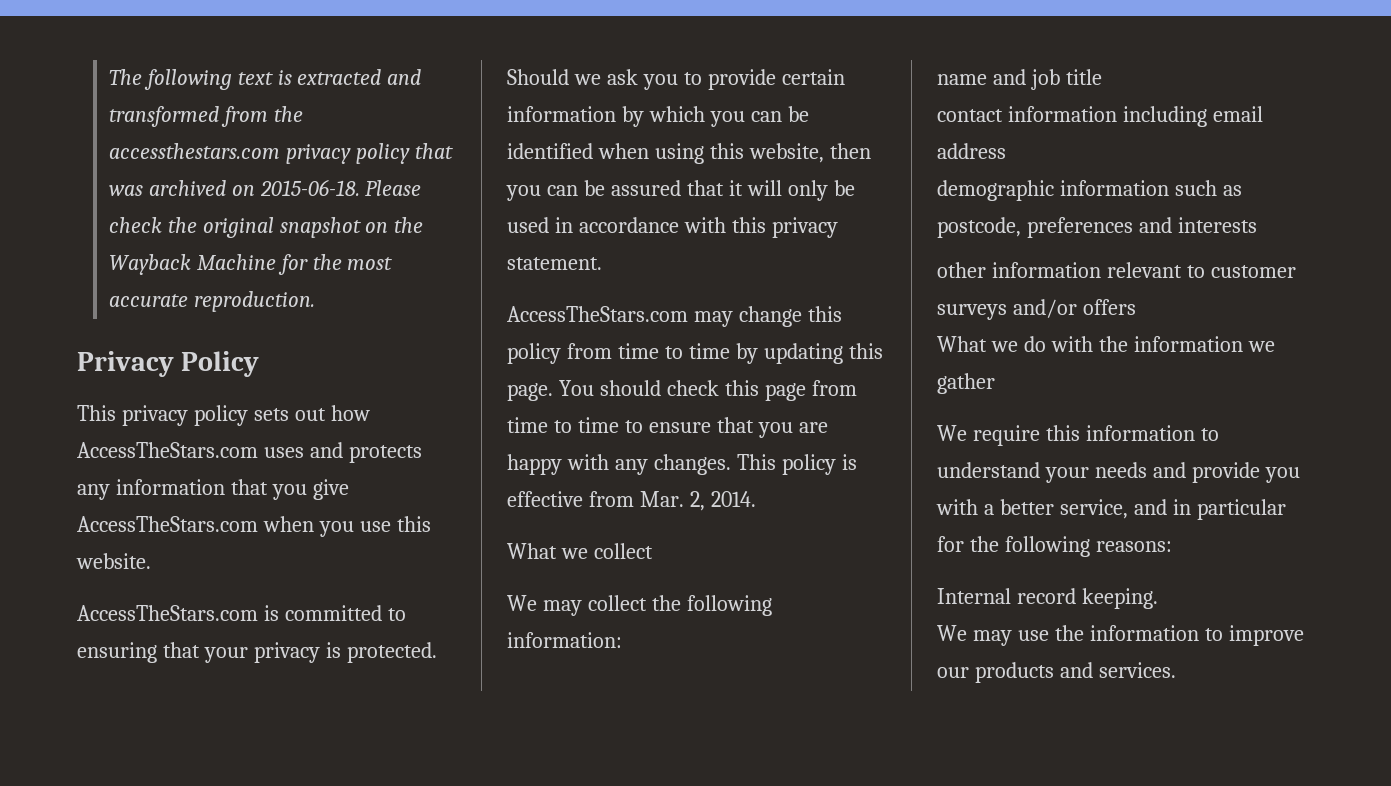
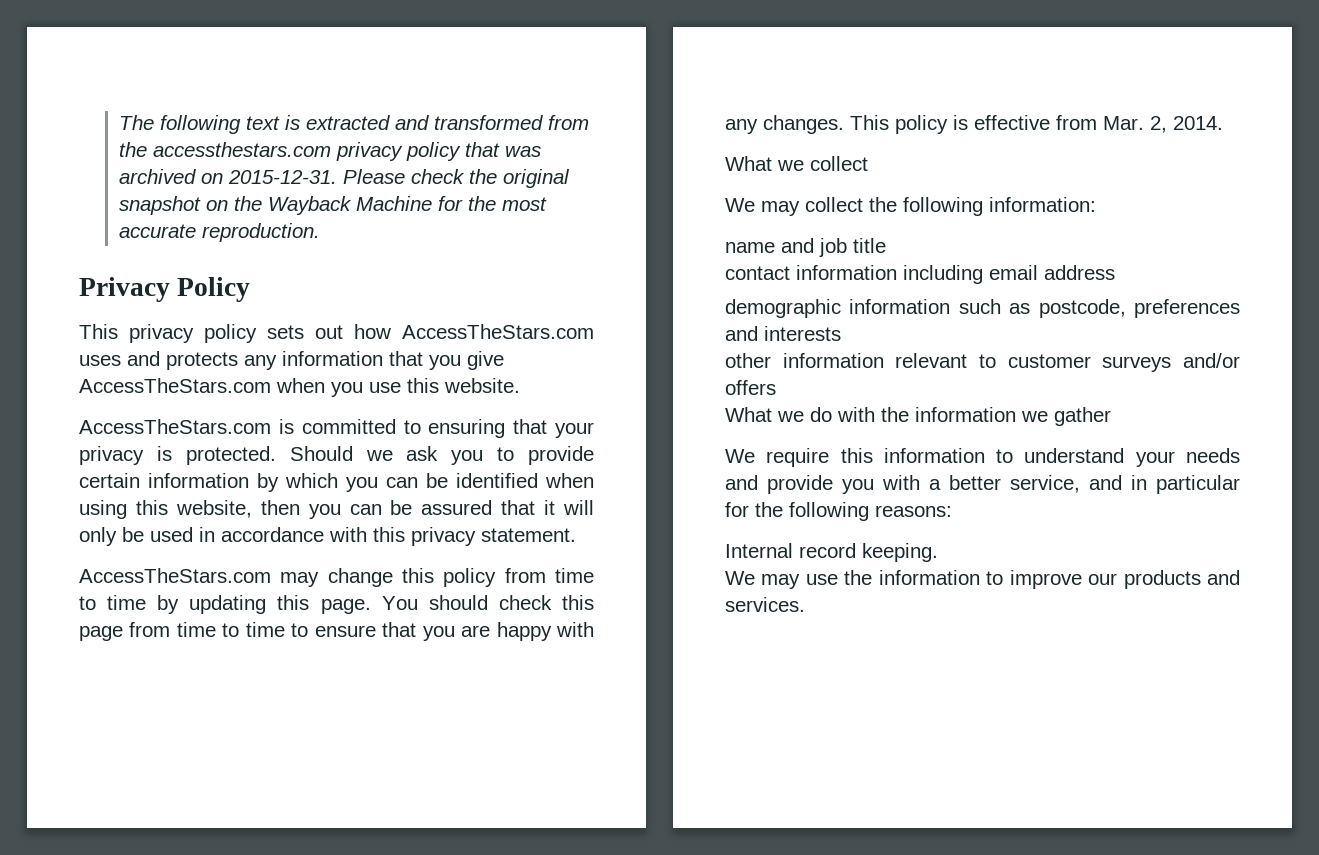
[259,179,360,196] 2015-06-18. -> [228,170,338,184] 2015-12-31.

